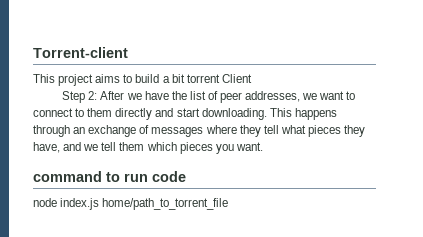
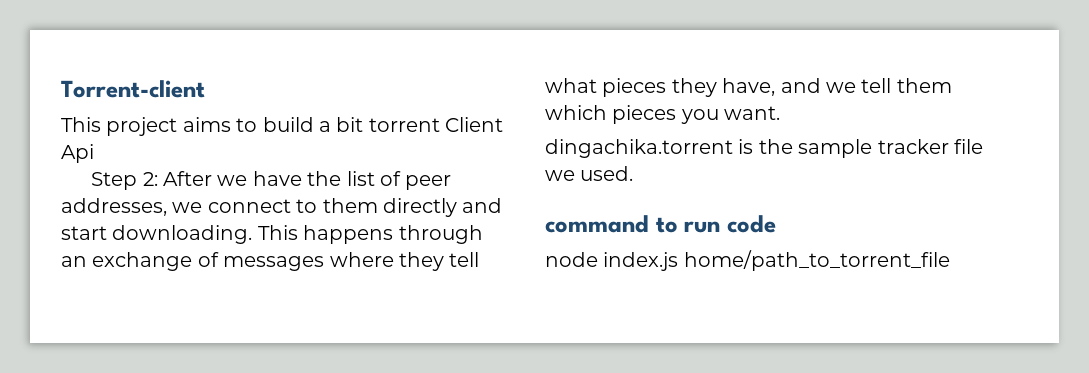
(252, 78) none -> [61,144,94,163] Api
[319,91,356,100] want to -> (203, 207) none
(263, 146) none -> [545,139,983,158] [545,166,634,181] // dingachika.torrent is the sample tracker file we used.

